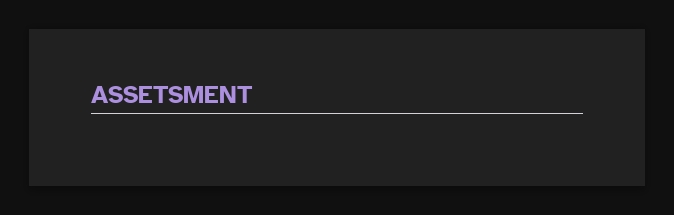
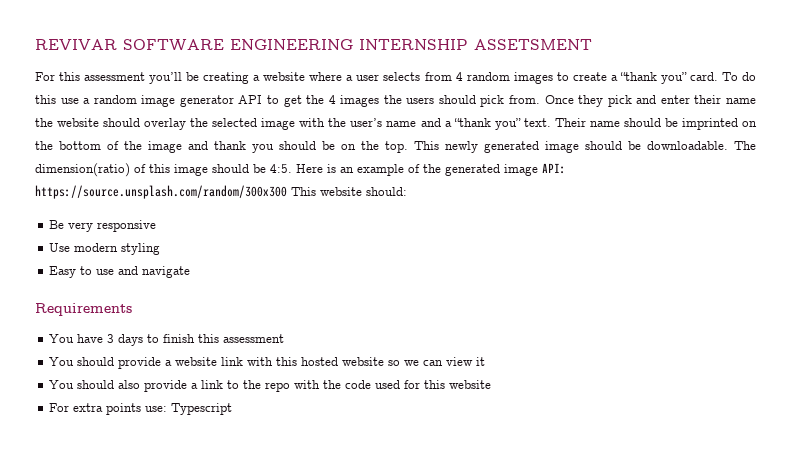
[91,86,253,103] ASSETSMENT -> [35,39,592,51] [35,72,757,84] [35,95,757,107] [35,118,757,130] [35,141,756,153] [35,163,566,177] [35,185,407,199] [49,220,157,232] [49,243,161,255] [49,266,191,278] [35,303,132,316] [49,334,285,346] [49,357,486,369] [49,380,492,392] [49,403,233,415] REVIVAR SOFTWARE ENGINEERING INTERNSHIP ASSETSMENT // For this assessment you’ll be creating a website where a user selects from 4 random images to create a “thank you” card. To do this use a random image generator API to get the 4 images the users should pick from. Once they pick and enter their name the website should overlay the selected image with the user’s name and a “thank you” text. Their name should be imprinted on the bottom of the image and thank you should be on the top. This newly generated image should be downloadable. The dimension(ratio) of this image should be 4:5. Here is an example of the generated image API: https://source.unsplash.com/random/300x300 This website should: // Be very responsive // Use modern styling // Easy to use and navigate // Requirements // You have 3 days to finish this assessment // You should provide a website link with this hosted website so we can view it // You should also provide a link to the repo with the code used for this website // For extra points use: Typescript

